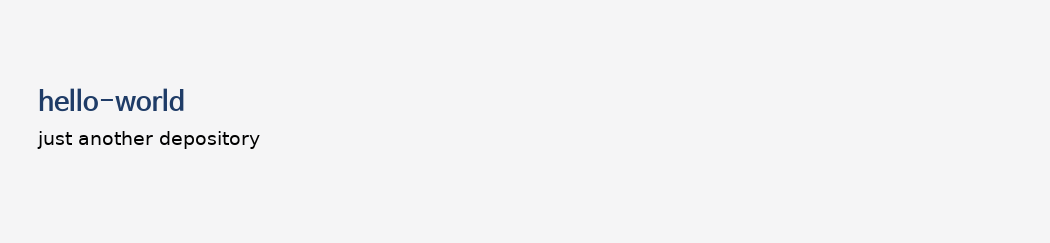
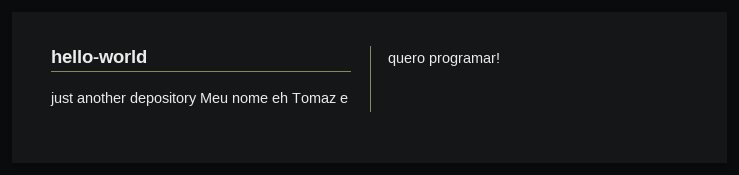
(260, 140) none -> [200,92,348,103] [388,53,500,66] Meu nome eh Tomaz e quero programar!

